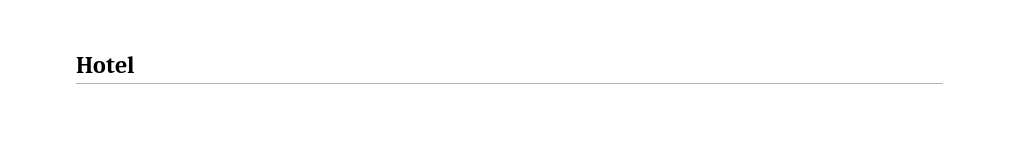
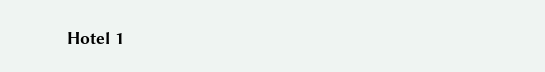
(134, 64) none -> [114,33,124,44] 1

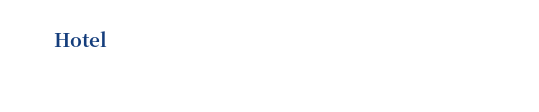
[114,33,124,44] 1 -> (107, 39) none

